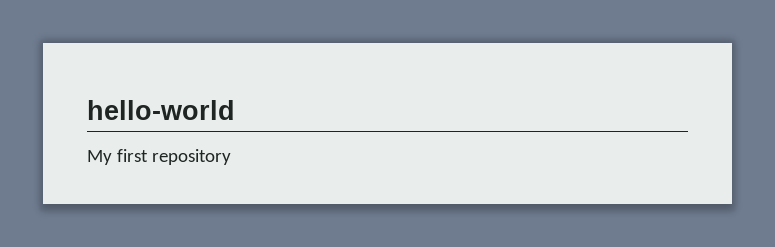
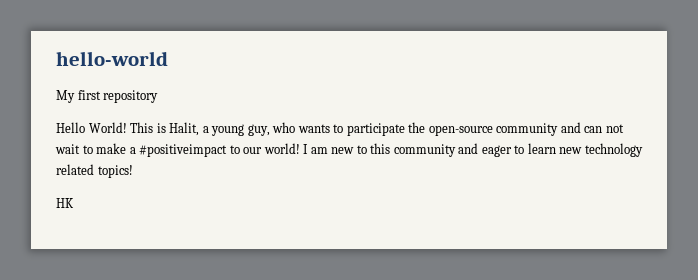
(231, 157) none -> [56,122,624,136] [55,143,643,157] [56,164,133,178] [56,198,74,208] // Hello World! This is Halit, a young guy, who wants to participate the open-source community and can not wait to make a #positiveimpact to our world! I am new to this community and eager to learn new technology related topics! // HK

